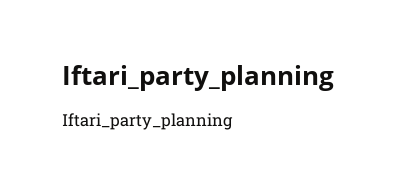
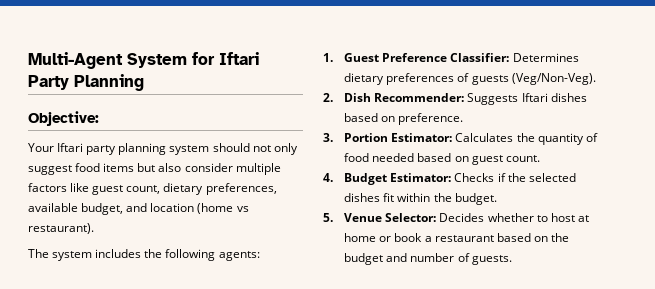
[62,65,334,91] [62,113,233,130] Iftari_party_planning // Iftari_party_planning -> [28,52,259,69] [28,74,144,91] [28,111,99,126] [28,143,298,155] [28,163,281,175] [28,183,277,195] [28,203,249,215] [28,223,94,234] [28,249,260,261] [323,53,579,62] [344,73,596,85] [323,93,587,105] [344,113,464,125] [323,133,598,145] [344,153,540,165] [323,173,576,185] [344,193,497,205] [323,213,589,222] [344,233,570,242] [344,253,512,265] Multi-Agent System for Iftari Party Planning // Objective: // Your Iftari party planning system should not only suggest food items but also consider multiple factors like guest count, dietary preferences, available budget, and location (home vs restaurant). // The system includes the following agents: // 1. Guest Preference Classifier: Determines dietary preferences of guests (Veg/Non-Veg). // 2. Dish Recommender: Suggests Iftari dishes based on preference. // 3. Portion Estimator: Calculates the quantity of food needed based on guest count. // 4. Budget Estimator: Checks if the selected dishes fit within the budget. // 5. Venue Selector: Decides whether to host at home or book a restaurant based on the budget and number of guests.

